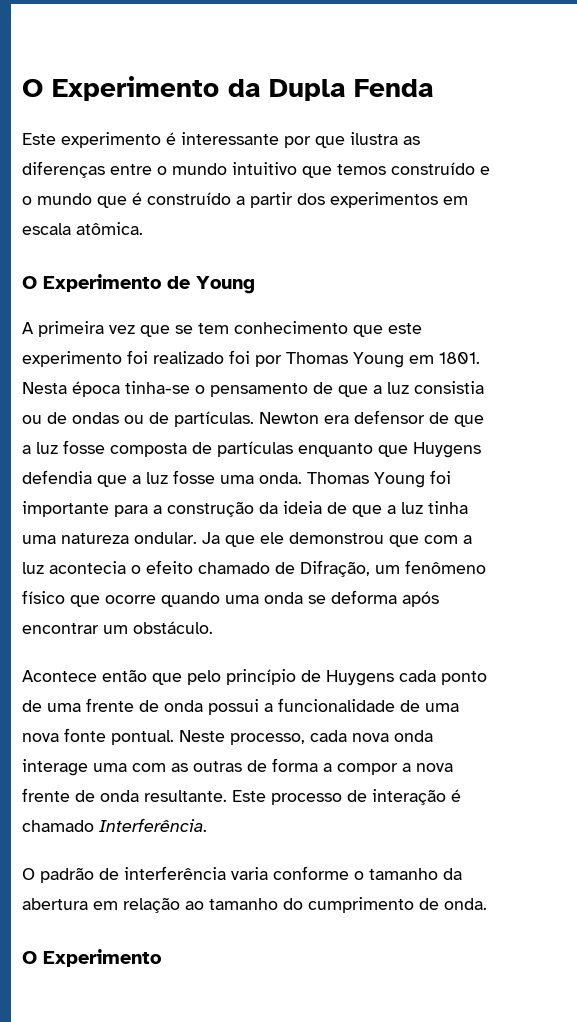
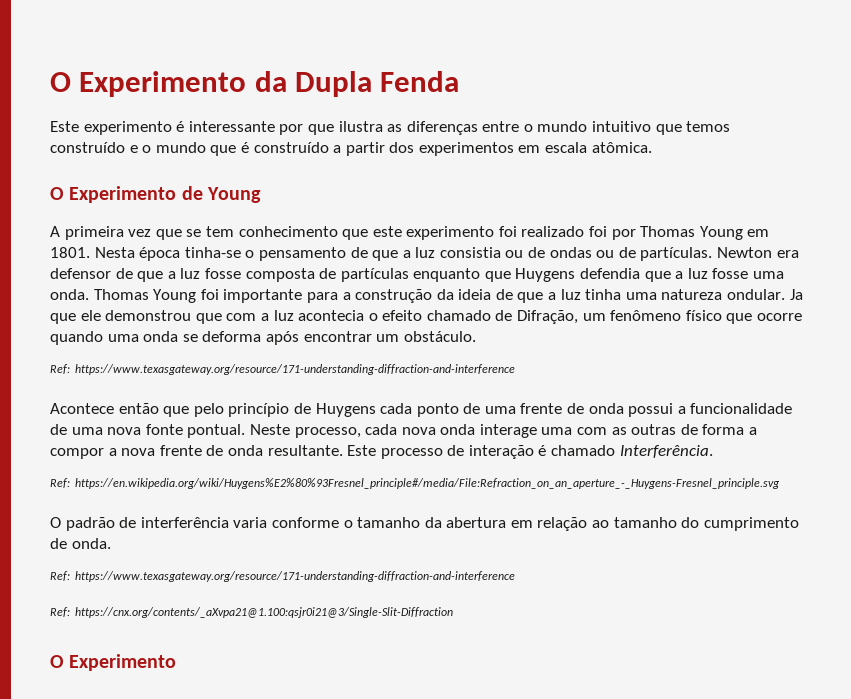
(213, 627) none -> [50,364,515,375] // Ref: https://www.texasgateway.org/resource/171-understanding-diffraction-and-interference
(207, 825) none -> [50,478,780,489] // Ref: https://en.wikipedia.org/wiki/Huygens%E2%80%93Fresnel_principle#/media/File:Refraction_on_an_aperture_-_Huygens-Fresnel_principle.svg
(487, 904) none -> [50,571,515,582] [50,607,453,618] // Ref: https://www.texasgateway.org/resource/171-understanding-diffraction-and-interference // Ref: https://cnx.org/contents/_aXvpa21@1.100:qsjr0i21@3/Single-Slit-Diffraction

